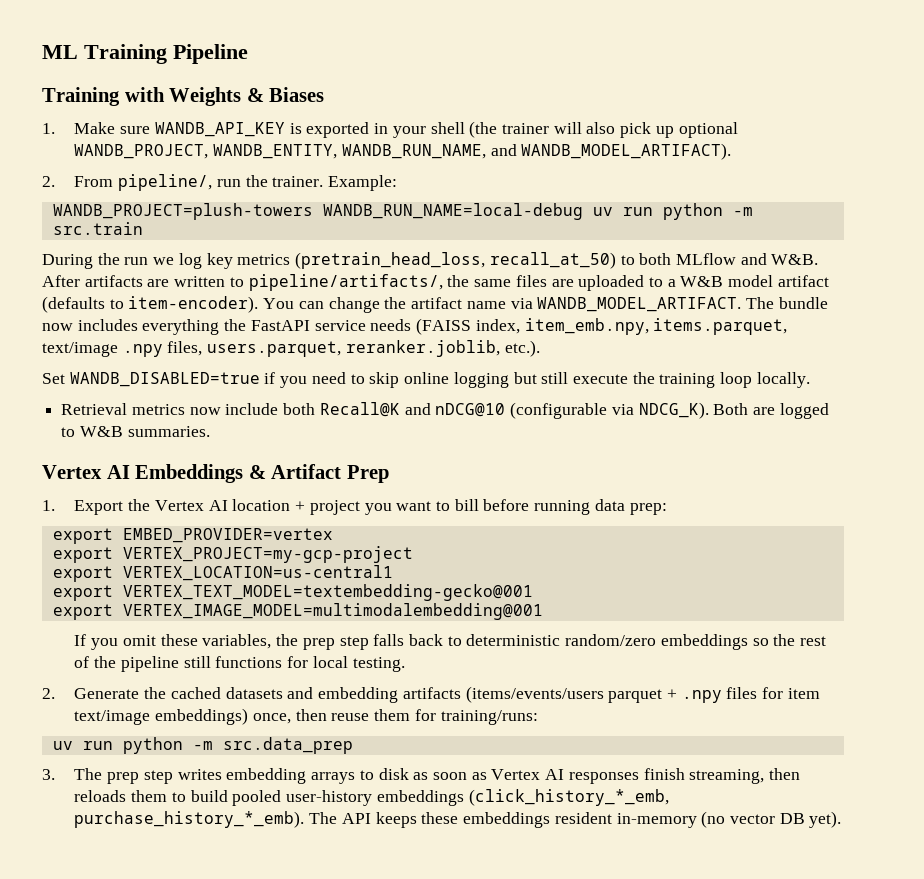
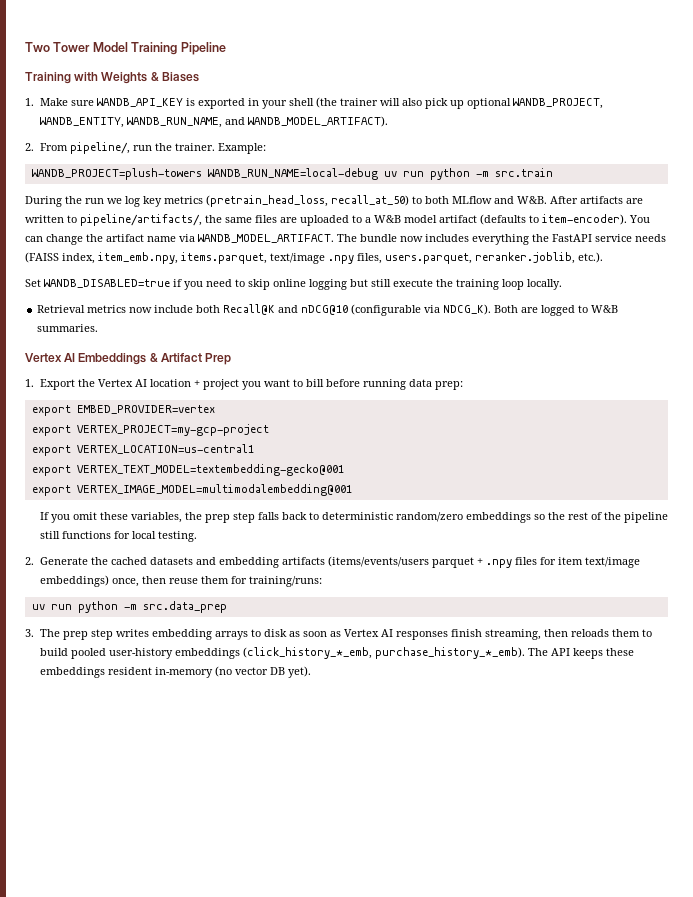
[42,45,78,59] ML -> [25,42,128,52] Two Tower Model

